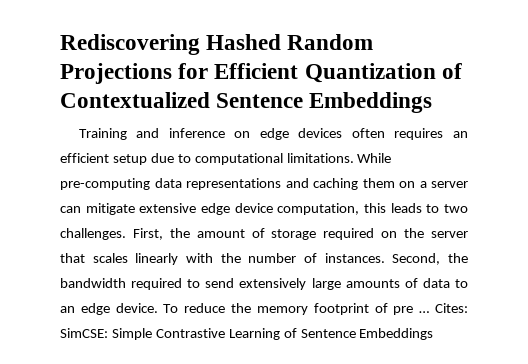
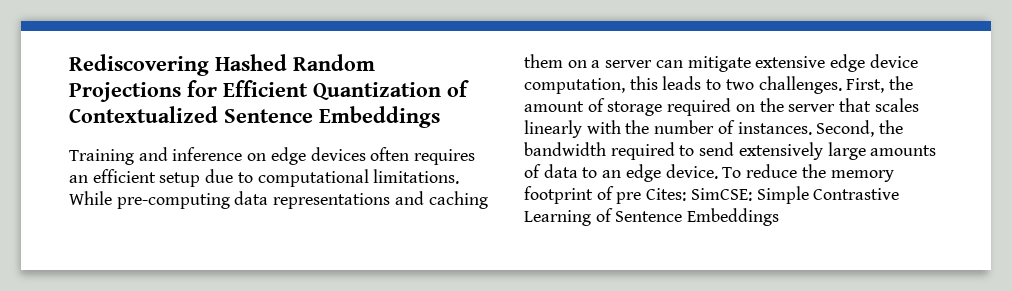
[419,311,430,313] … -> (642, 198) none

